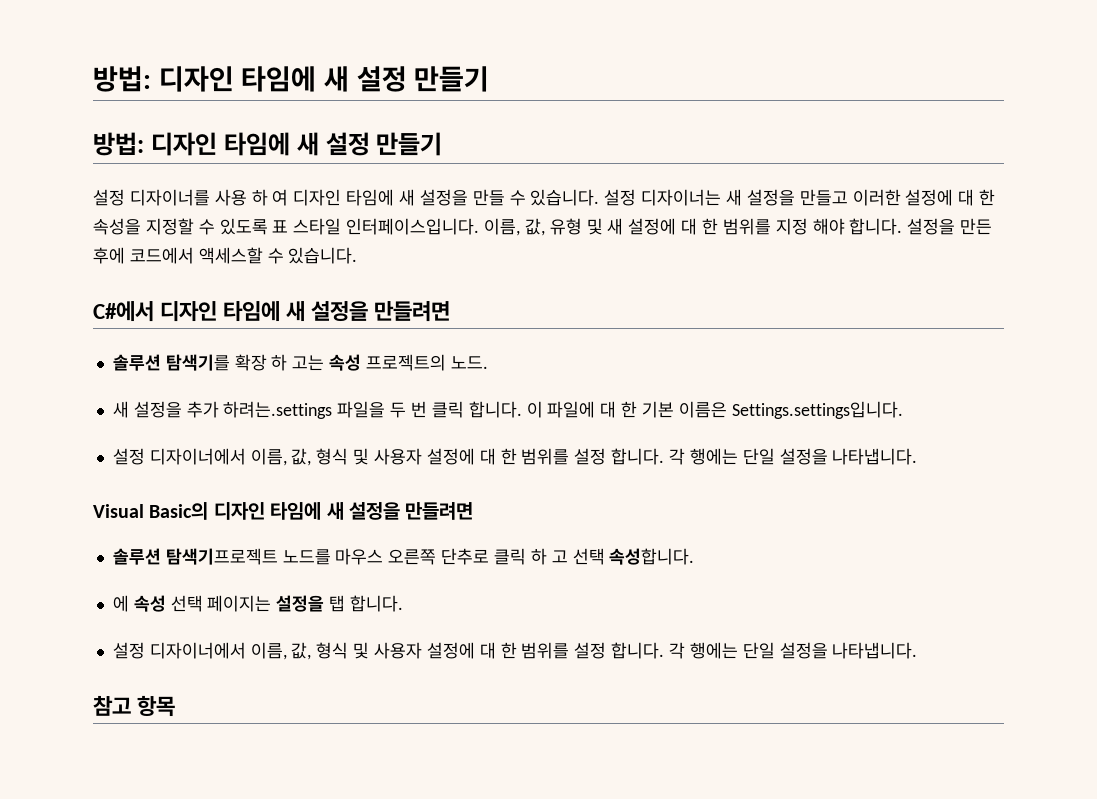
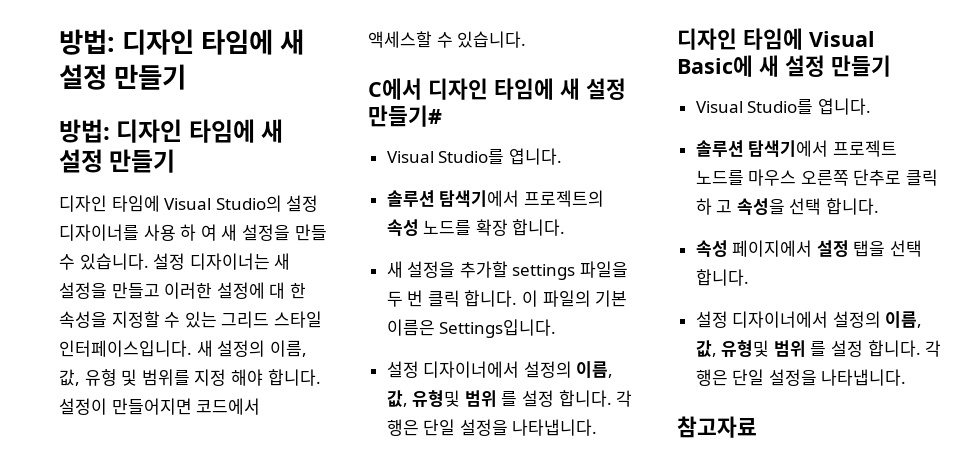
(443, 144) none -> [59,195,282,212] 디자인 타임에 Visual Studio의
[293,189,395,206] 디자인 타임에 -> (217, 232) none
[219,218,719,236] 있도록 표 스타일 인터페이스입니다. 이름, 값, 유형 및 새 설정에 대 한 -> [184,311,322,328] [59,340,307,357] [59,369,138,386] 있는 그리드 스타일 인터페이스입니다. 새 설정의 이름, 값, 유형 및
[907,218,993,235] [93,247,125,264] 설정을 만든 후에 -> [59,398,192,415] 설정이 만들어지면
[93,301,451,322] [112,354,488,371] [112,401,333,419] C#에서 디자인 타임에 새 설정을 만들려면 // 솔루션 탐색기를 확장 하 고는 속성 프로젝트의 노드. // 새 설정을 추가 하려는.settings -> [368,78,626,100] [368,105,442,127] [386,148,562,165] [386,190,604,207] [386,219,566,236] [386,261,576,280] C에서 디자인 타임에 새 설정 만들기# // Visual Studio를 엽니다. // 솔루션 탐색기에서 프로젝트의 속성 노드를 확장 합니다. // 새 설정을 추가할 settings
[547,401,638,418] 파일에 대 한 -> [542,290,591,307] 파일의
[731,401,903,419] [112,448,918,466] [93,502,474,520] [112,548,278,565] Settings.settings입니다. // 설정 디자이너에서 이름, 값, 형식 및 사용자 설정에 대 한 범위를 설정 합니다. 각 행에는 단일 설정을 나타냅니다. // Visual Basic의 디자인 타임에 새 설정을 만들려면 // 솔루션 탐색기프로젝트 -> [439,319,557,338] [386,361,614,378] [386,390,633,407] [386,419,598,436] [677,28,875,50] [677,55,891,77] [695,98,871,115] [695,140,897,157] Settings입니다. // 설정 디자이너에서 설정의 이름, 값, 유형및 범위 를 설정 합니다. 각 행은 단일 설정을 나타냅니다. // 디자인 타임에 Visual Basic에 새 설정 만들기 // Visual Studio를 엽니다. // 솔루션 탐색기에서 프로젝트
[572,548,695,565] [112,595,346,612] 선택 속성합니다. // 에 속성 선택 페이지는 설정을 탭 -> [736,198,880,215] [695,240,923,257] 속성을 선택 합니다. // 속성 페이지에서 설정 탭을 선택
[250,642,918,660] [93,695,176,717] 이름, 값, 형식 및 사용자 설정에 대 한 범위를 설정 합니다. 각 행에는 단일 설정을 나타냅니다. // 참고 항목 -> [832,311,923,328] [695,340,942,357] [695,369,907,386] [677,416,757,438] 설정의 이름, 값, 유형및 범위 를 설정 합니다. 각 행은 단일 설정을 나타냅니다. // 참고자료

